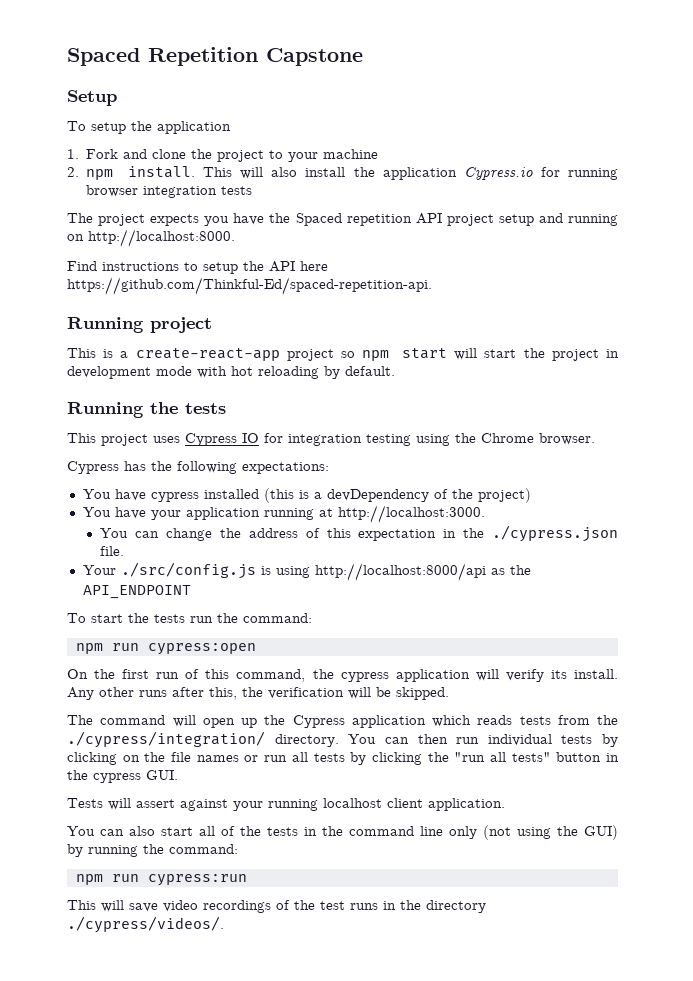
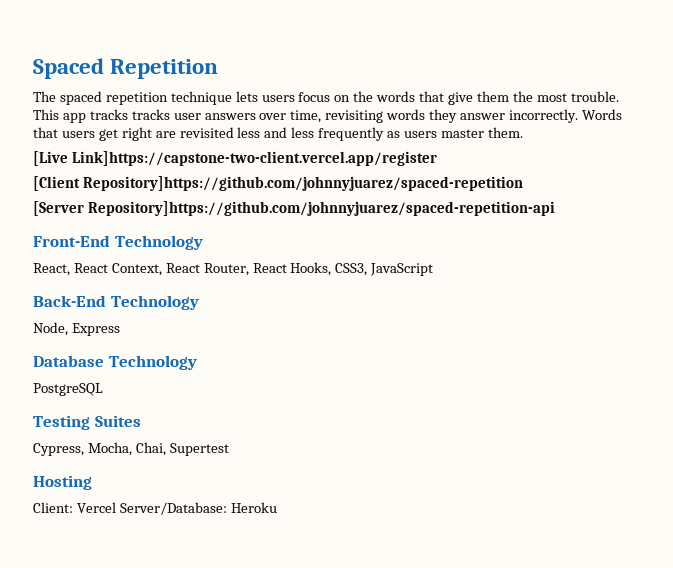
[266,48,363,66] [67,90,117,106] [67,121,231,134] [67,149,379,162] [67,166,618,180] [86,185,253,198] [67,213,618,226] [67,229,235,247] [67,261,328,274] [67,277,432,295] [67,317,212,333] [67,348,619,361] [67,366,395,379] [67,402,226,418] [67,433,595,446] [67,461,329,474] [82,488,531,503] [82,505,485,523] [100,525,618,542] [100,546,125,556] [82,562,531,581] [82,585,191,599] [67,613,312,623] [75,643,256,655] [67,669,619,682] [67,687,449,700] [67,715,618,728] [67,731,618,748] [67,752,619,765] [67,770,178,783] [67,798,505,811] [67,825,618,840] [67,844,238,857] [75,874,247,886] [67,900,486,913] [67,916,224,933] Capstone // Setup // To setup the application // 1. Fork and clone the project to your machine // 2. npm install. This will also install the application Cypress.io for running browser integration tests // The project expects you have the Spaced repetition API project setup and running on http://localhost:8000. // Find instructions to setup the API here https://github.com/Thinkful-Ed/spaced-repetition-api. // Running project // This is a create-react-app project so npm start will start the project in development mode with hot reloading by default. // Running the tests // This project uses Cypress IO for integration testing using the Chrome browser. // Cypress has the following expectations: // You have cypress installed (this is a devDependency of the project) // You have your application running at http://localhost:3000. // You can change the address of this expectation in the ./cypress.json file. // Your ./src/config.js is using http://localhost:8000/api as the API_ENDPOINT // To start the tests run the command: // npm run cypress:open // On the first run of this command, the cypress application will verify its install. Any other runs after this, the verification will be skipped. // The command will open up the Cypress application which reads tests from the ./cypress/integration/ directory. You can then run individual tests by clicking on the file names or run all tests by clicking the "run all tests" button in the cypress GUI. // Tests will assert against your running localhost client application. // You can also start all of the tests in the command line only (not using the GUI) by running the command: // npm run cypress:run // This will save video recordings of the test runs in the directory ./cypress/videos/. -> [33,91,619,105] [33,109,622,123] [33,127,523,141] [33,151,437,166] [33,176,523,191] [33,201,555,216] [33,235,203,250] [33,262,434,276] [33,295,199,310] [33,322,120,336] [33,355,197,370] [33,383,103,396] [33,415,141,430] [33,442,229,456] [33,475,92,490] [33,502,277,515] // The spaced repetition technique lets users focus on the words that give them the most trouble. This app tracks tracks user answers over time, revisiting words they answer incorrectly. Words that users get right are revisited less and less frequently as users master them. // [Live Link]https://capstone-two-client.vercel.app/register // [Client Repository]https://github.com/johnnyjuarez/spaced-repetition // [Server Repository]https://github.com/johnnyjuarez/spaced-repetition-api // Front-End Technology // React, React Context, React Router, React Hooks, CSS3, JavaScript // Back-End Technology // Node, Express // Database Technology // PostgreSQL // Testing Suites // Cypress, Mocha, Chai, Supertest // Hosting // Client: Vercel Server/Database: Heroku

